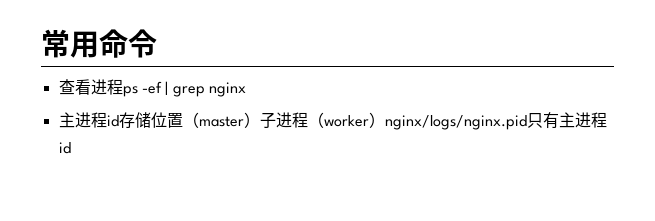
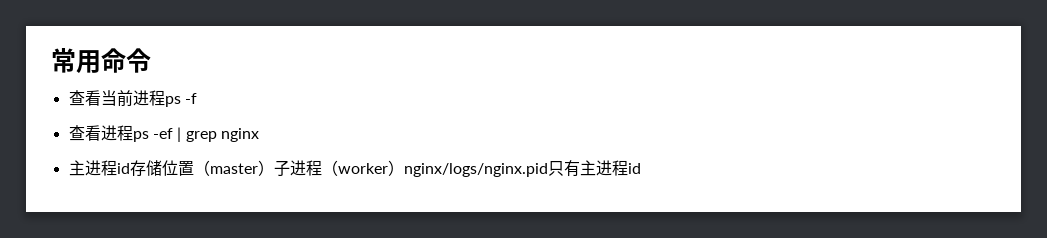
(157, 43) none -> [68,90,197,107] // 查看当前进程ps -f

